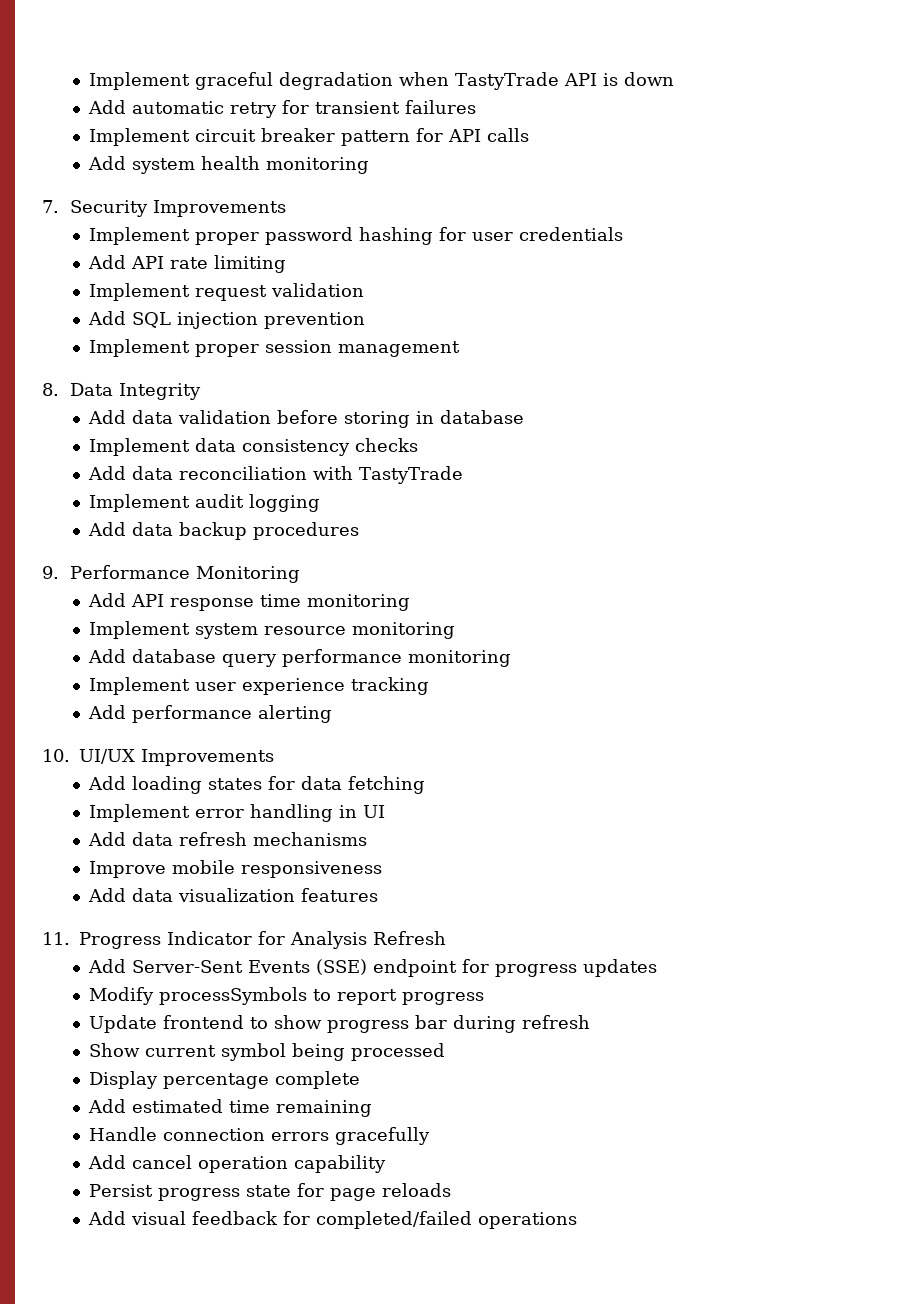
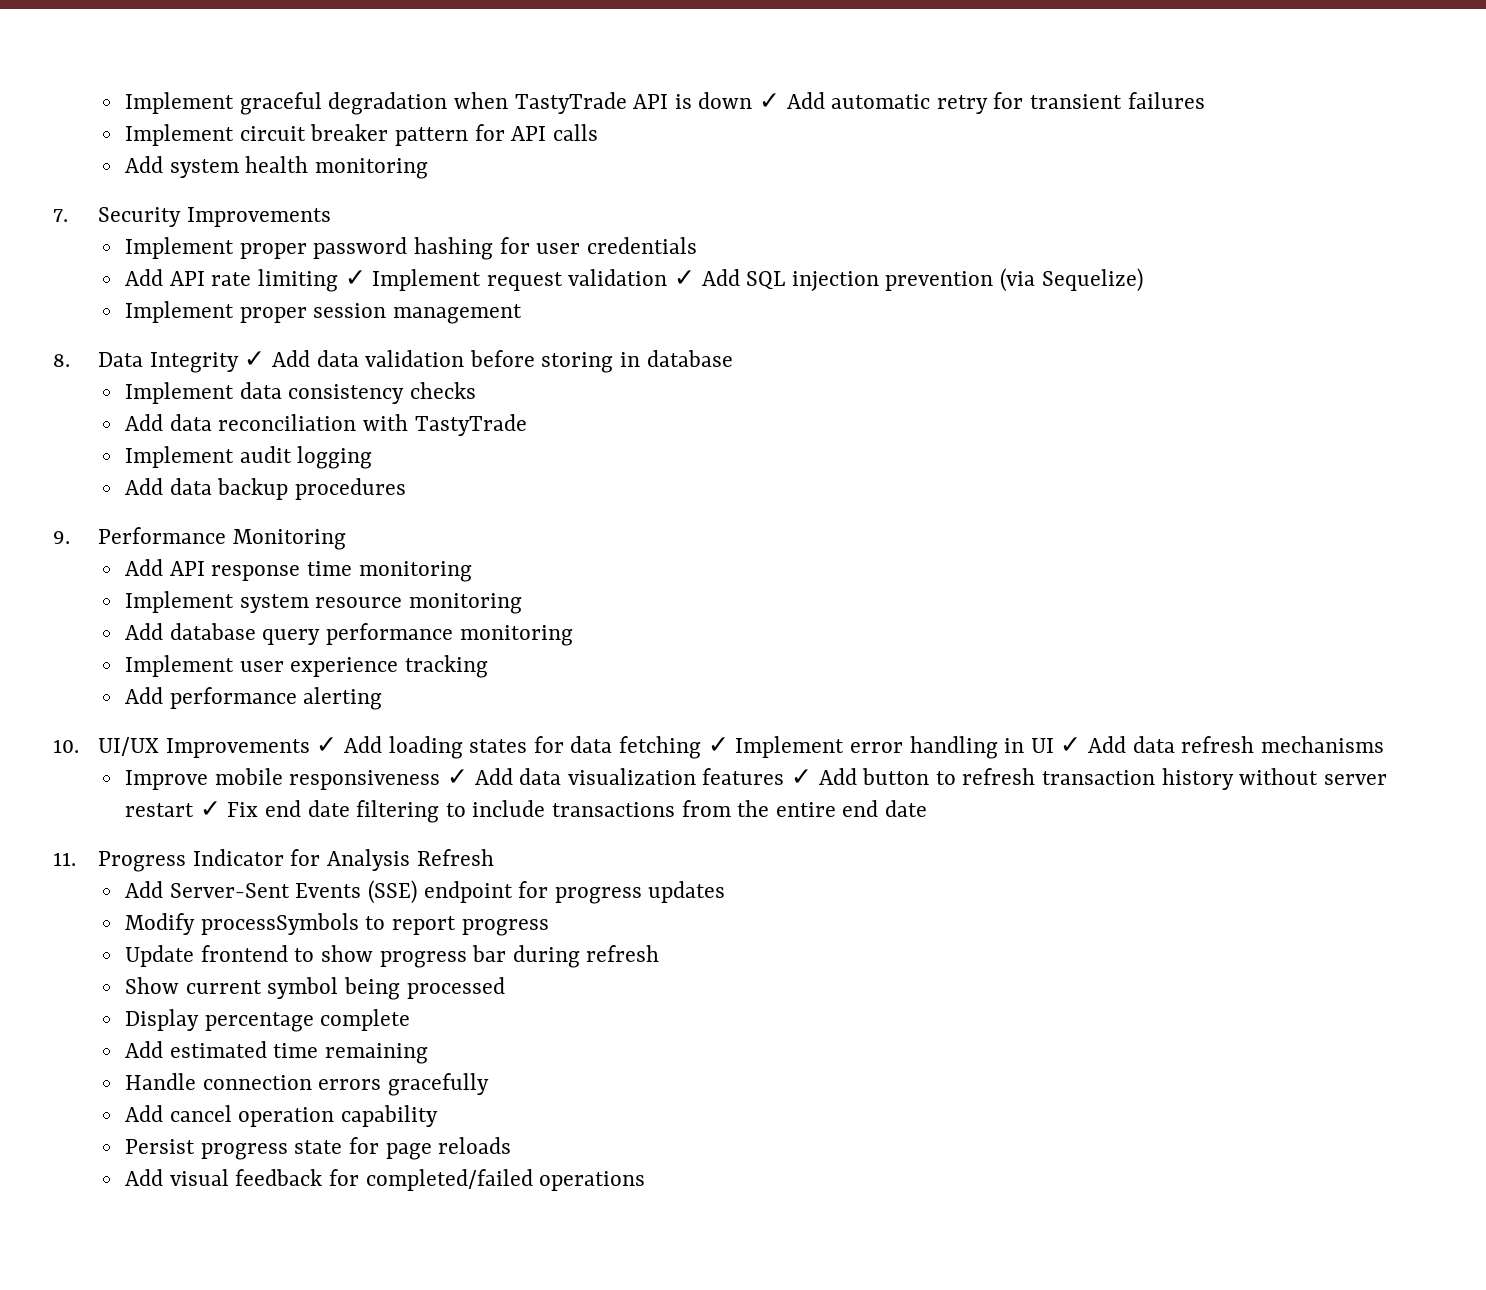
(675, 79) // -> [759,93,781,109] ✓
(287, 264) // -> [344,270,366,286] ✓
(365, 290) // -> [674,270,696,286] ✓
(366, 320) none -> [1000,268,1143,292] (via Sequelize)
(201, 391) // -> [244,351,266,367] ✓
(274, 757) // -> [316,737,338,753] ✓
(426, 785) // -> [707,737,729,753] ✓
(386, 811) // -> [1060,737,1082,753] ✓
(383, 869) // -> [446,769,468,785] ✓
(379, 895) none -> [791,768,1387,790] [125,800,928,823] ✓ Add button to refresh transaction history without server restart ✓ Fix end date filtering to include transactions from the entire end date

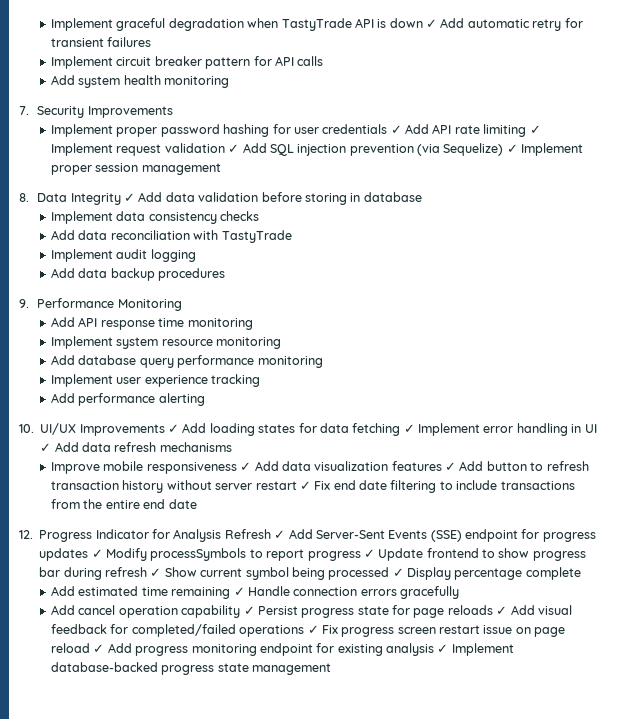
(697, 245) // -> [390,125,402,134] ✓
(1143, 280) // -> [506,144,518,153] ✓
[53,852,76,866] 11. -> [19,530,33,539] 12.
(494, 857) // -> [274,530,286,539] ✓
(726, 892) // -> [91,549,103,558] ✓
(549, 927) // -> [363,549,375,558] ✓
(660, 953) // -> [150,568,162,577] ✓
(505, 988) // -> [392,568,404,577] ✓
(428, 1053) // -> [233,587,245,596] ✓
(438, 1116) // -> [243,606,255,615] ✓
(512, 1145) // -> [496,606,508,615] ✓
(646, 1181) none -> [307,625,566,637] [51,643,514,656] [51,662,332,675] ✓ Fix progress screen restart issue on page reload ✓ Add progress monitoring endpoint for existing analysis ✓ Implement database-backed progress state management

